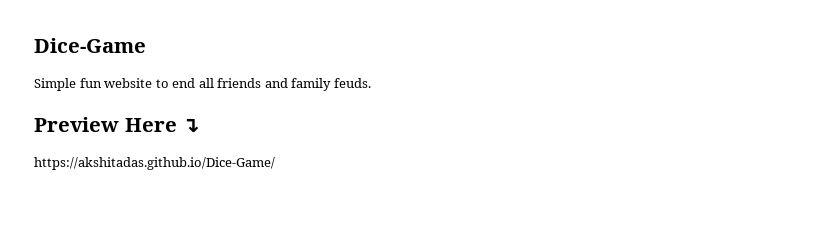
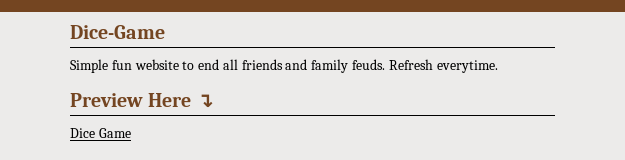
(371, 83) none -> [388,59,498,73] Refresh everytime.
[34,157,275,170] https://akshitadas.github.io/Dice-Game/ -> [70,128,131,138] Dice Game

